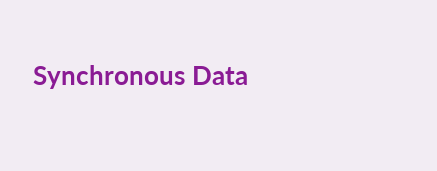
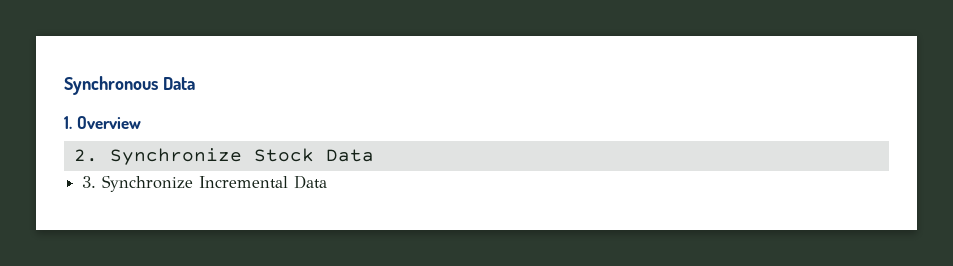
(249, 75) none -> [64,116,141,129] [73,148,374,165] [82,175,328,192] // 1. Overview // 2. Synchronize Stock Data // 3. Synchronize Incremental Data

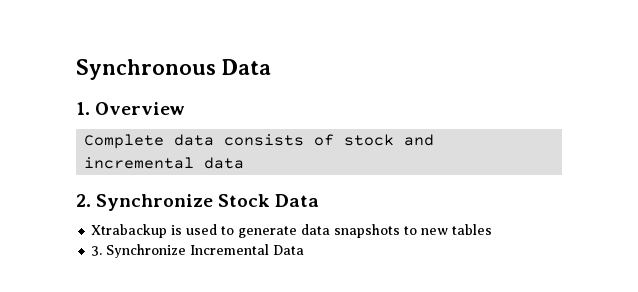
[73,148,374,165] 2. Synchronize Stock Data -> [84,134,435,149] [84,157,245,169] [76,194,320,211] [91,224,493,238] Complete data consists of stock and incremental data // 2. Synchronize Stock Data // Xtrabackup is used to generate data snapshots to new tables

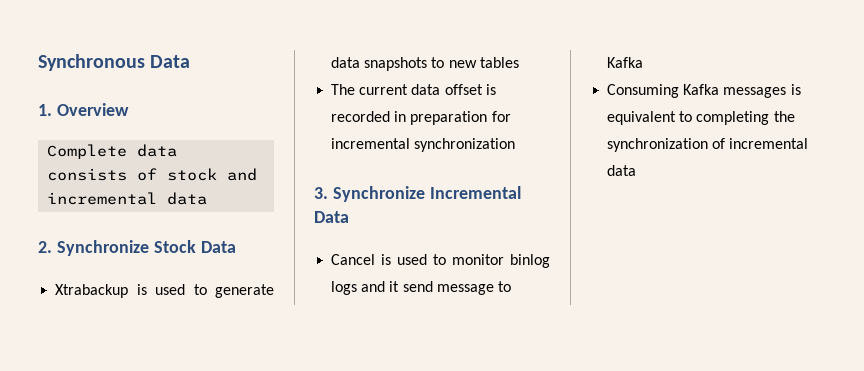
[91,244,305,258] 3. Synchronize Incremental Data -> [331,84,496,95] [331,111,511,125] [331,138,516,152] [314,186,521,202] [314,211,349,223] [331,254,550,268] [331,281,511,295] [607,57,644,68] [607,84,801,98] [607,111,795,125] [607,138,809,152] [607,165,637,176] The current data offset is recorded in preparation for incremental synchronization // 3. Synchronize Incremental Data // Cancel is used to monitor binlog logs and it send message to Kafka // Consuming Kafka messages is equivalent to completing the synchronization of incremental data

